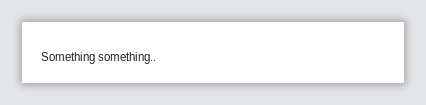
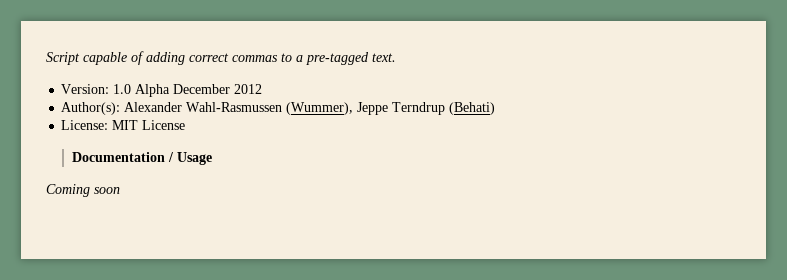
[41,52,157,64] Something something.. -> [46,51,396,65] [61,84,263,97] [61,102,496,115] [61,120,186,130] [71,152,212,165] [46,184,120,197] Script capable of adding correct commas to a pre-tagged text. // Version: 1.0 Alpha December 2012 // Author(s): Alexander Wahl-Rasmussen (Wummer), Jeppe Terndrup (Behati) // License: MIT License // Documentation / Usage // Coming soon

